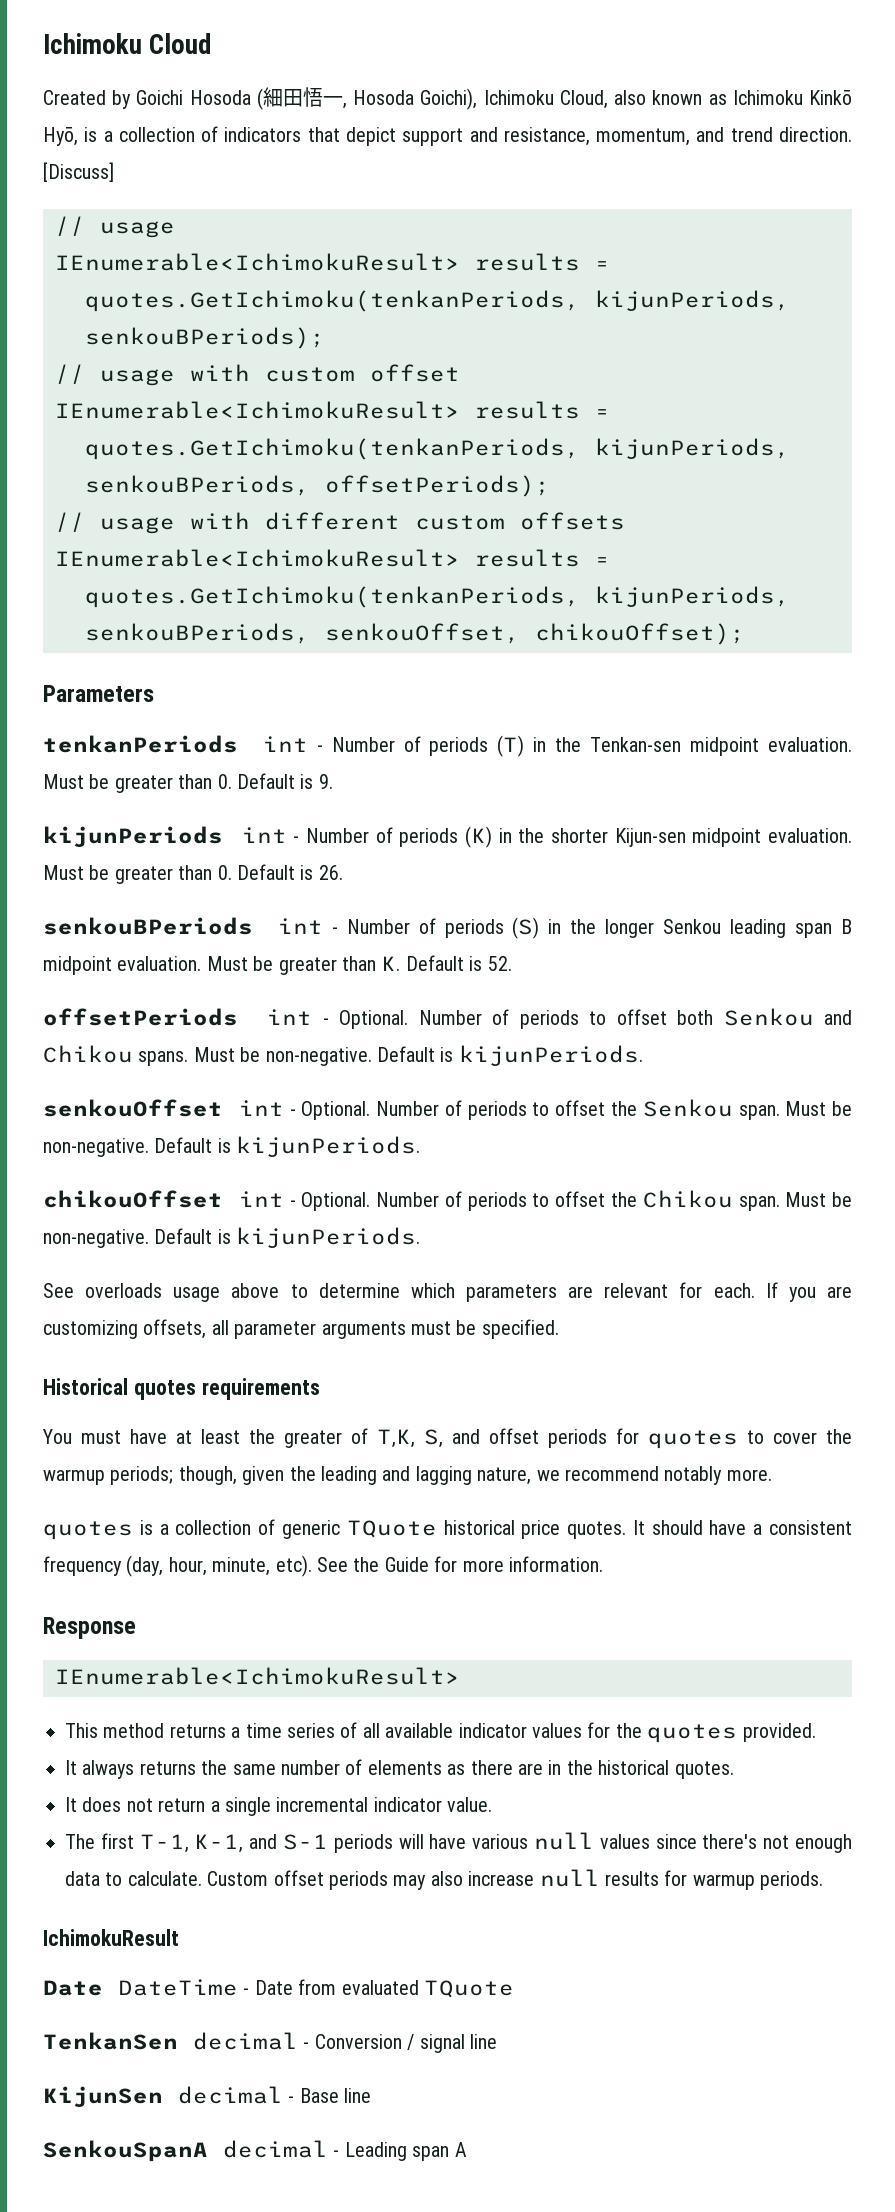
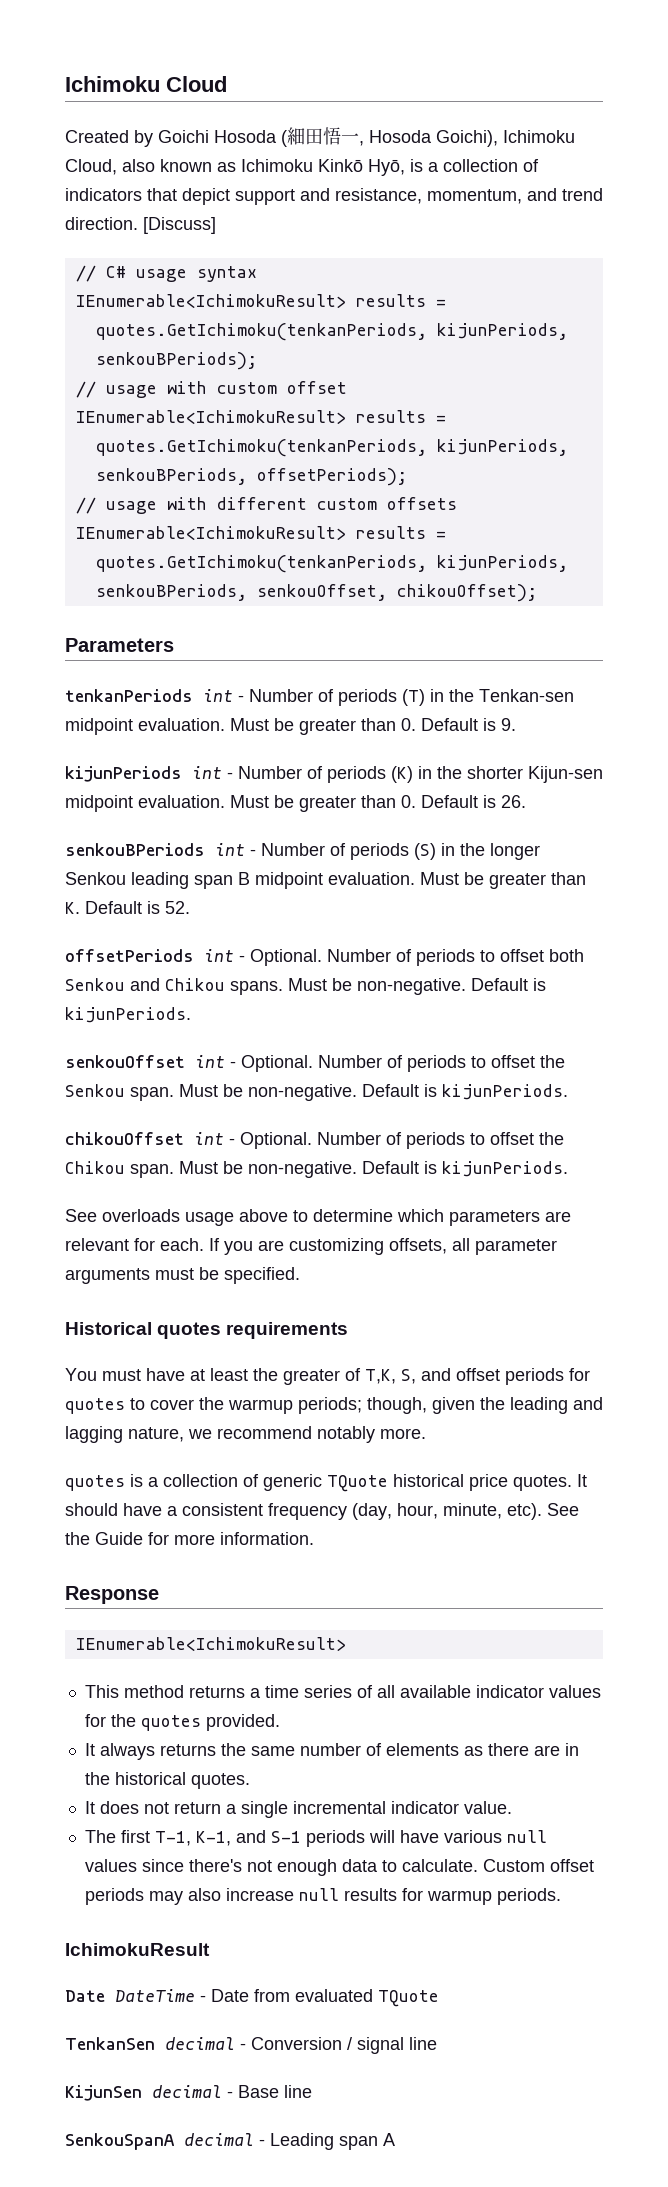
[100,221,175,238] usage -> [105,266,257,282] C# usage syntax

